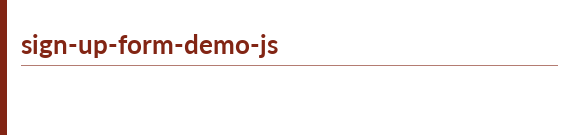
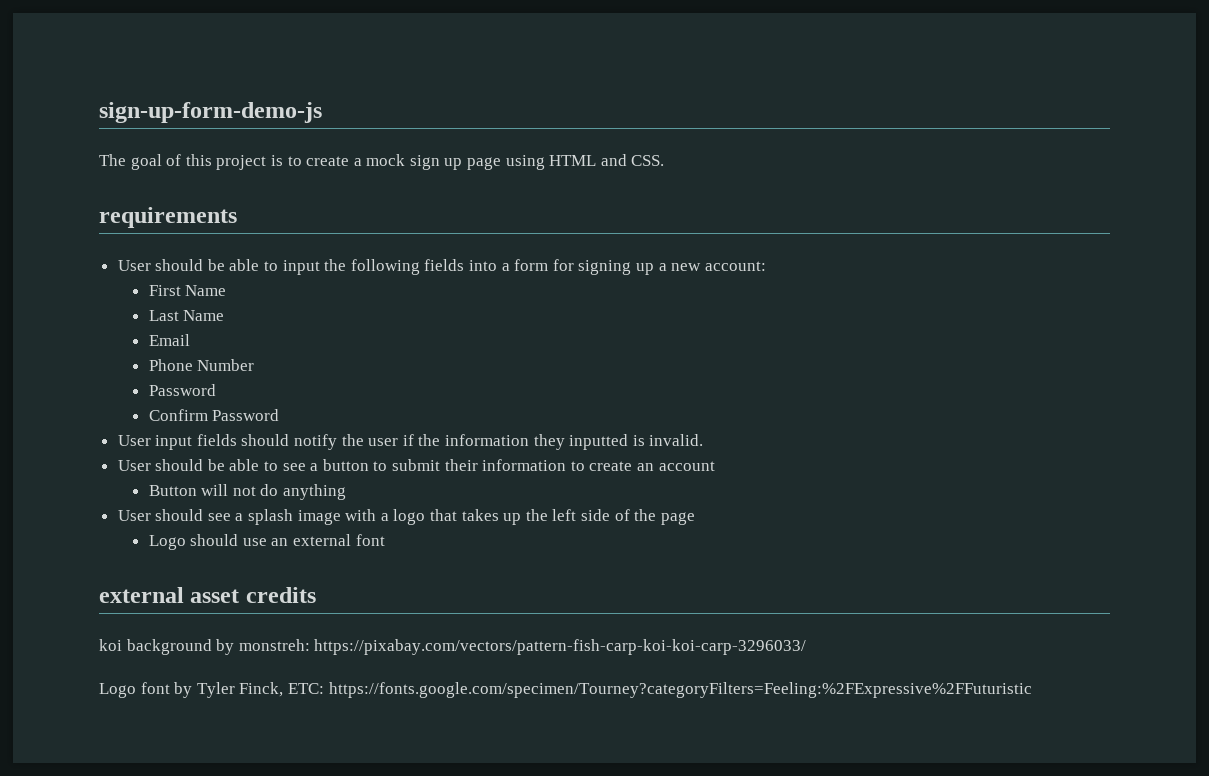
(278, 46) none -> [99,154,665,170] [99,207,237,228] [117,259,766,275] [148,285,227,296] [148,310,225,321] [148,334,190,346] [148,359,255,371] [148,384,216,396] [148,409,280,421] [117,434,704,450] [117,459,715,471] [148,484,347,500] [117,509,695,525] [148,534,385,550] [99,587,316,603] [99,639,807,655] [99,682,1032,698] // The goal of this project is to create a mock sign up page using HTML and CSS. // requirements // User should be able to input the following fields into a form for signing up a new account: // First Name // Last Name // Email // Phone Number // Password // Confirm Password // User input fields should notify the user if the information they inputted is invalid. // User should be able to see a button to submit their information to create an account // Button will not do anything // User should see a splash image with a logo that takes up the left side of the page // Logo should use an external font // external asset credits // koi background by monstreh: https://pixabay.com/vectors/pattern-fish-carp-koi-koi-carp-3296033/ // Logo font by Tyler Finck, ETC: https://fonts.google.com/specimen/Tourney?categoryFilters=Feeling:%2FExpressive%2FFuturistic

